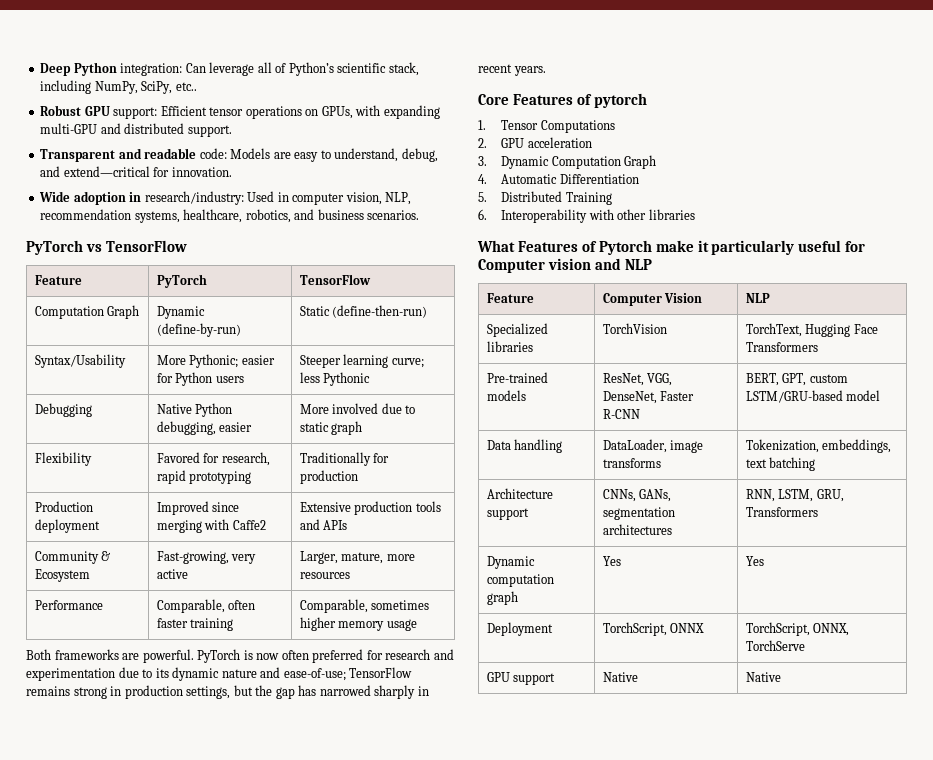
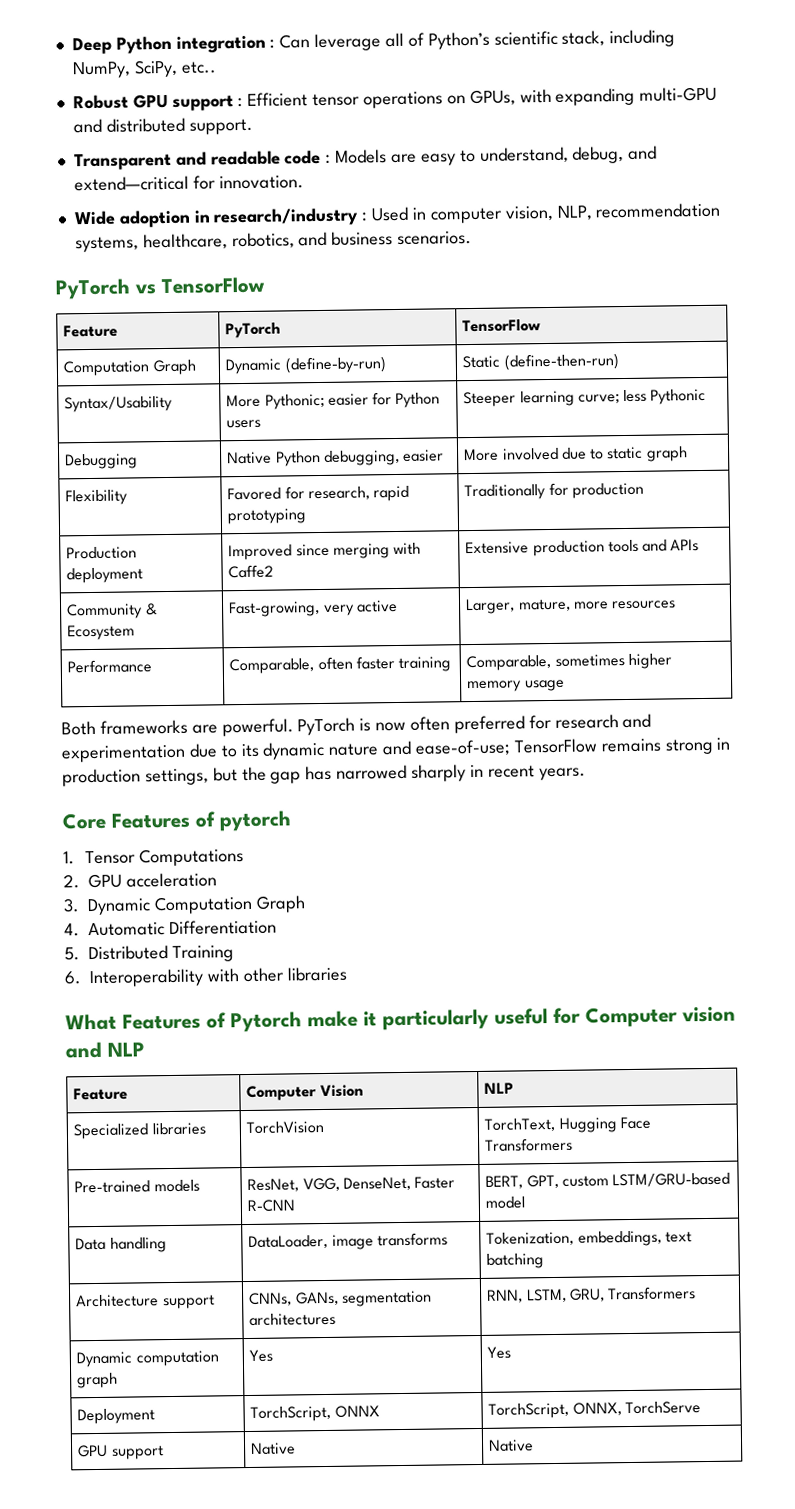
[120,63,183,76] integration: -> [175,35,276,53] integration :
[113,107,158,119] support: -> [171,95,244,111] support :
[199,148,227,159] code: -> [284,149,332,165] code :
[144,191,244,205] research/industry: -> [213,207,369,227] research/industry :

